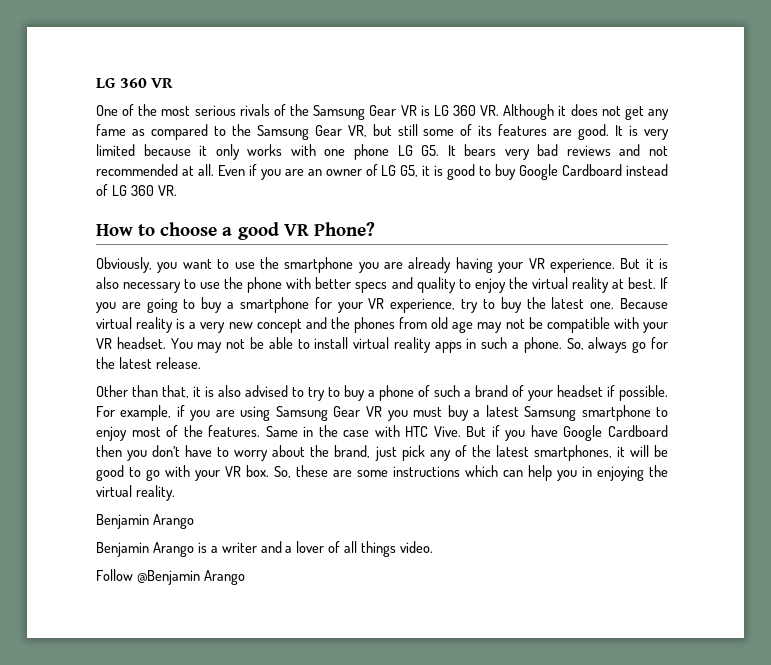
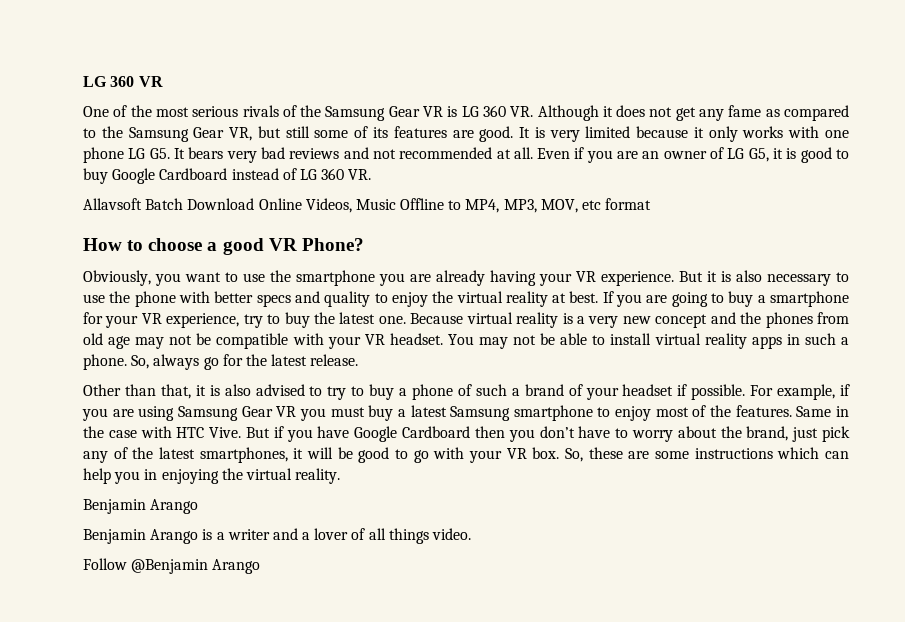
(177, 190) none -> [83,198,652,213] // Allavsoft Batch Download Online Videos, Music Offline to MP4, MP3, MOV, etc format

